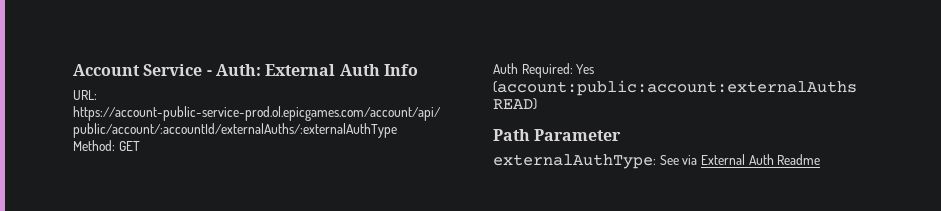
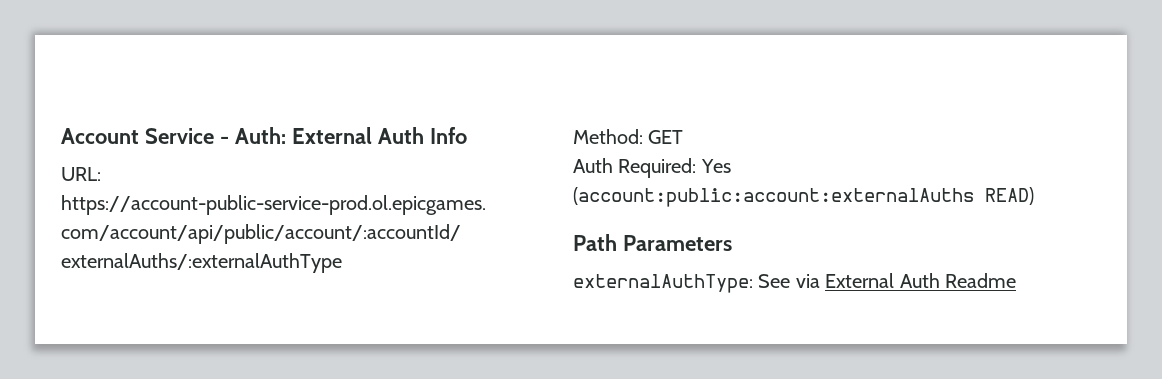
[534,129,622,141] Parameter -> [622,235,732,251] Parameters

